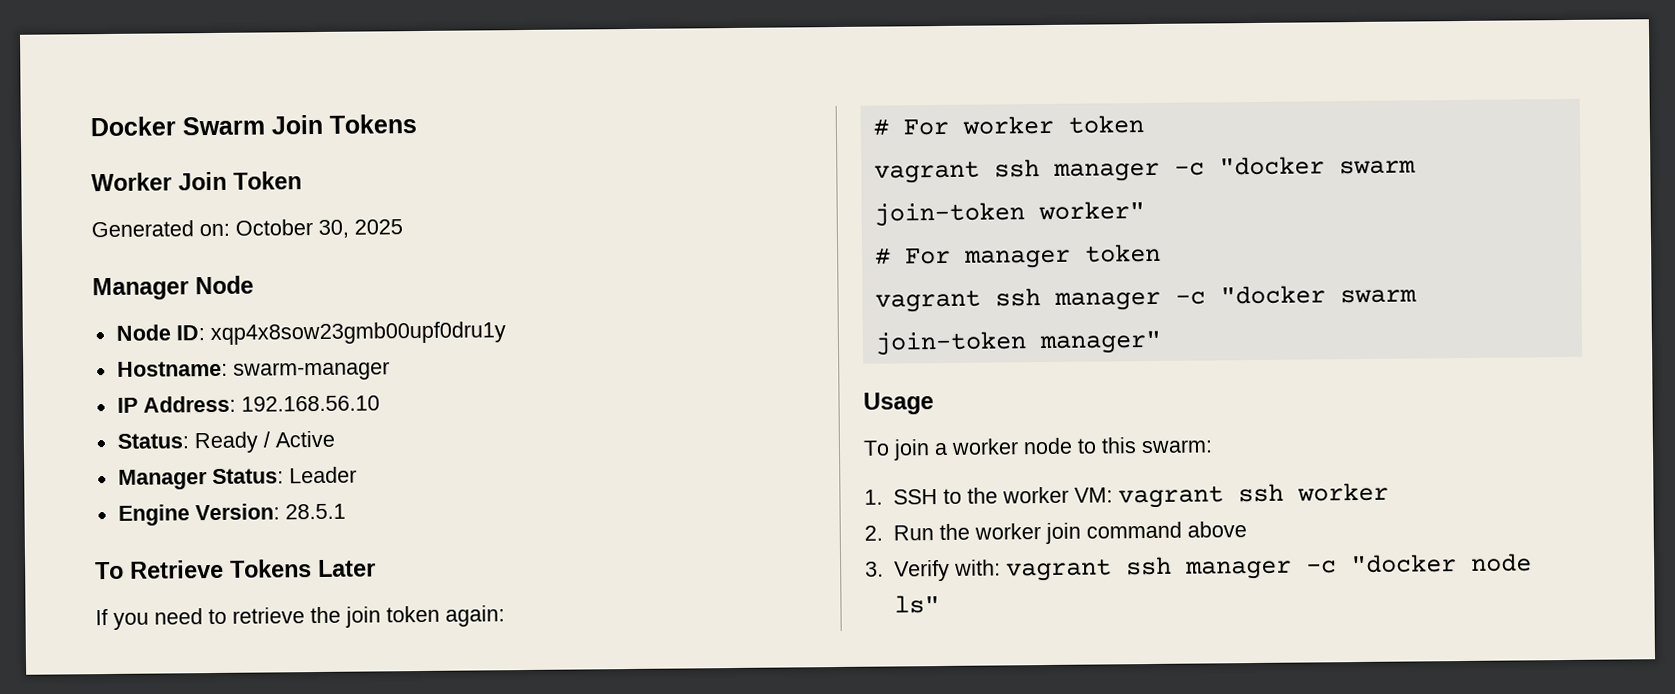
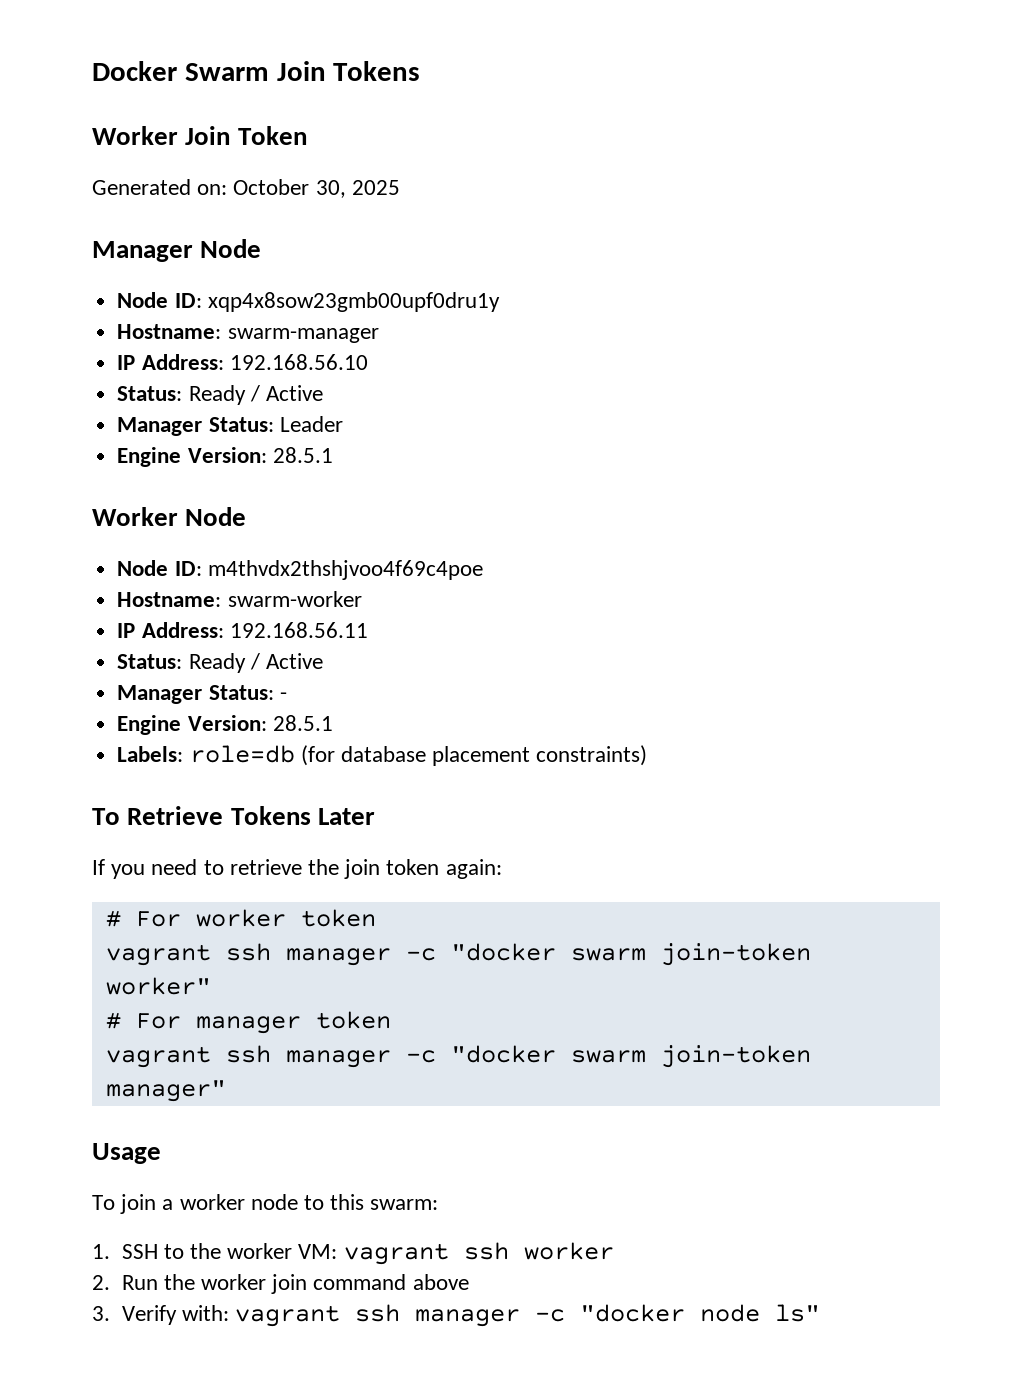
(346, 511) none -> [92,507,247,526] [117,560,483,580] [117,591,362,607] [117,622,368,638] [117,653,323,673] [117,685,287,704] [117,715,333,735] [117,745,648,766] // Worker Node // Node ID: m4thvdx2thshjvoo4f69c4poe // Hostname: swarm-worker // IP Address: 192.168.56.11 // Status: Ready / Active // Manager Status: - // Engine Version: 28.5.1 // Labels: role=db (for database placement constraints)

